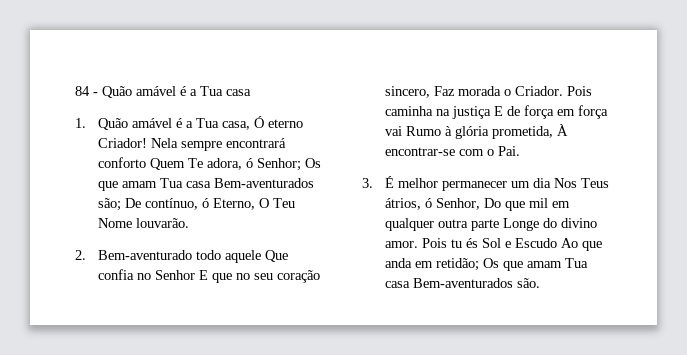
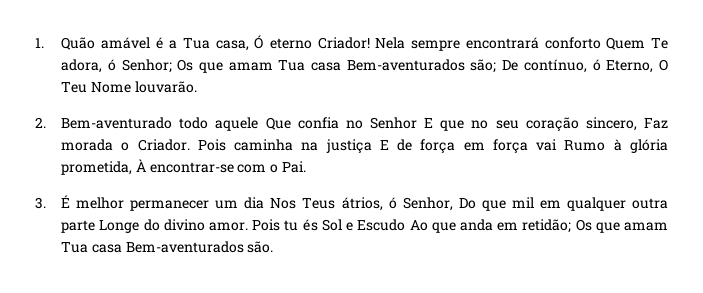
[75,86,251,98] 84 - Quão amável é a Tua casa // -> (35, 43) none

